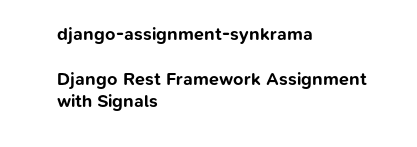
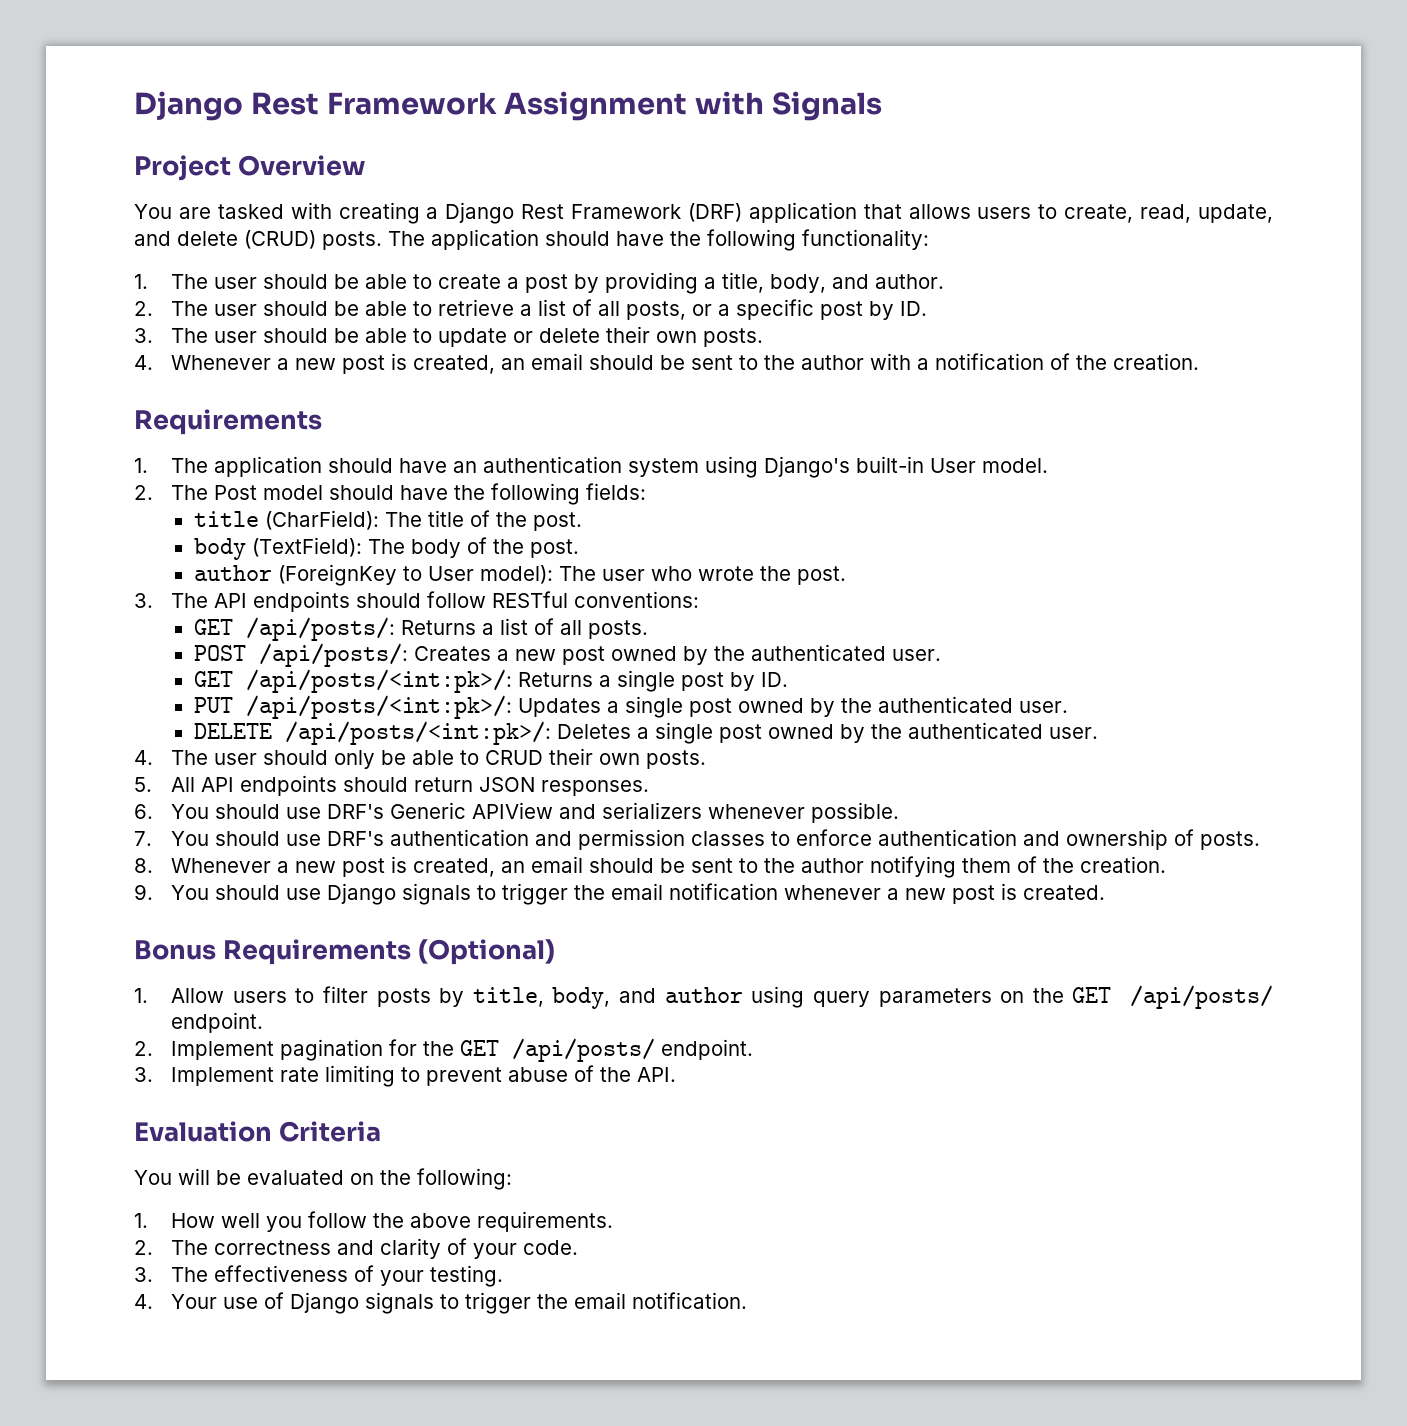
[57,27,313,45] django-assignment-synkrama // -> (134, 106) none
(158, 102) none -> [134,155,366,181] [134,202,1273,224] [134,229,929,251] [134,272,945,294] [134,299,928,320] [134,326,764,347] [134,353,1200,374] [134,409,322,435] [134,456,1049,478] [134,483,647,505] [193,510,582,531] [193,537,579,560] [193,564,846,586] [134,591,700,612] [193,617,648,641] [193,643,941,667] [193,669,788,693] [193,695,1068,719] [193,721,1098,745] [134,748,707,769] [134,775,650,796] [134,802,900,823] [134,829,1261,850] [134,856,1167,878] [134,883,1106,905] [134,939,555,965] [134,985,1273,1009] [171,1012,264,1033] [134,1038,754,1062] [134,1065,677,1087] [134,1121,381,1142] [134,1168,512,1190] [134,1211,614,1232] [134,1238,579,1259] [134,1265,504,1287] [134,1292,748,1314] // Project Overview // You are tasked with creating a Django Rest Framework (DRF) application that allows users to create, read, update, and delete (CRUD) posts. The application should have the following functionality: // 1. The user should be able to create a post by providing a title, body, and author. // 2. The user should be able to retrieve a list of all posts, or a specific post by ID. // 3. The user should be able to update or delete their own posts. // 4. Whenever a new post is created, an email should be sent to the author with a notification of the creation. // Requirements // 1. The application should have an authentication system using Django's built-in User model. // 2. The Post model should have the following fields: // title (CharField): The title of the post. // body (TextField): The body of the post. // author (ForeignKey to User model): The user who wrote the post. // 3. The API endpoints should follow RESTful conventions: // GET /api/posts/: Returns a list of all posts. // POST /api/posts/: Creates a new post owned by the authenticated user. // GET /api/posts/<int:pk>/: Returns a single post by ID. // PUT /api/posts/<int:pk>/: Updates a single post owned by the authenticated user. // DELETE /api/posts/<int:pk>/: Deletes a single post owned by the authenticated user. // 4. The user should only be able to CRUD their own posts. // 5. All API endpoints should return JSON responses. // 6. You should use DRF's Generic APIView and serializers whenever possible. // 7. You should use DRF's authentication and permission classes to enforce authentication and ownership of posts. // 8. Whenever a new post is created, an email should be sent to the author notifying them of the creation. // 9. You should use Django signals to trigger the email notification whenever a new post is created. // Bonus Requirements (Optional) // 1. Allow users to filter posts by title, body, and author using query parameters on the GET /api/posts/ endpoint. // 2. Implement pagination for the GET /api/posts/ endpoint. // 3. Implement rate limiting to prevent abuse of the API. // Evaluation Criteria // You will be evaluated on the following: // 1. How well you follow the above requirements. // 2. The correctness and clarity of your code. // 3. The effectiveness of your testing. // 4. Your use of Django signals to trigger the email notification.

